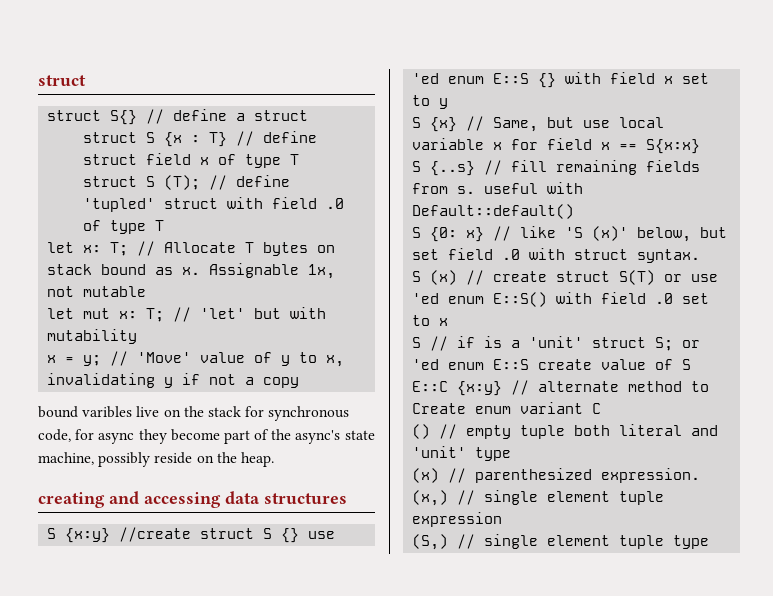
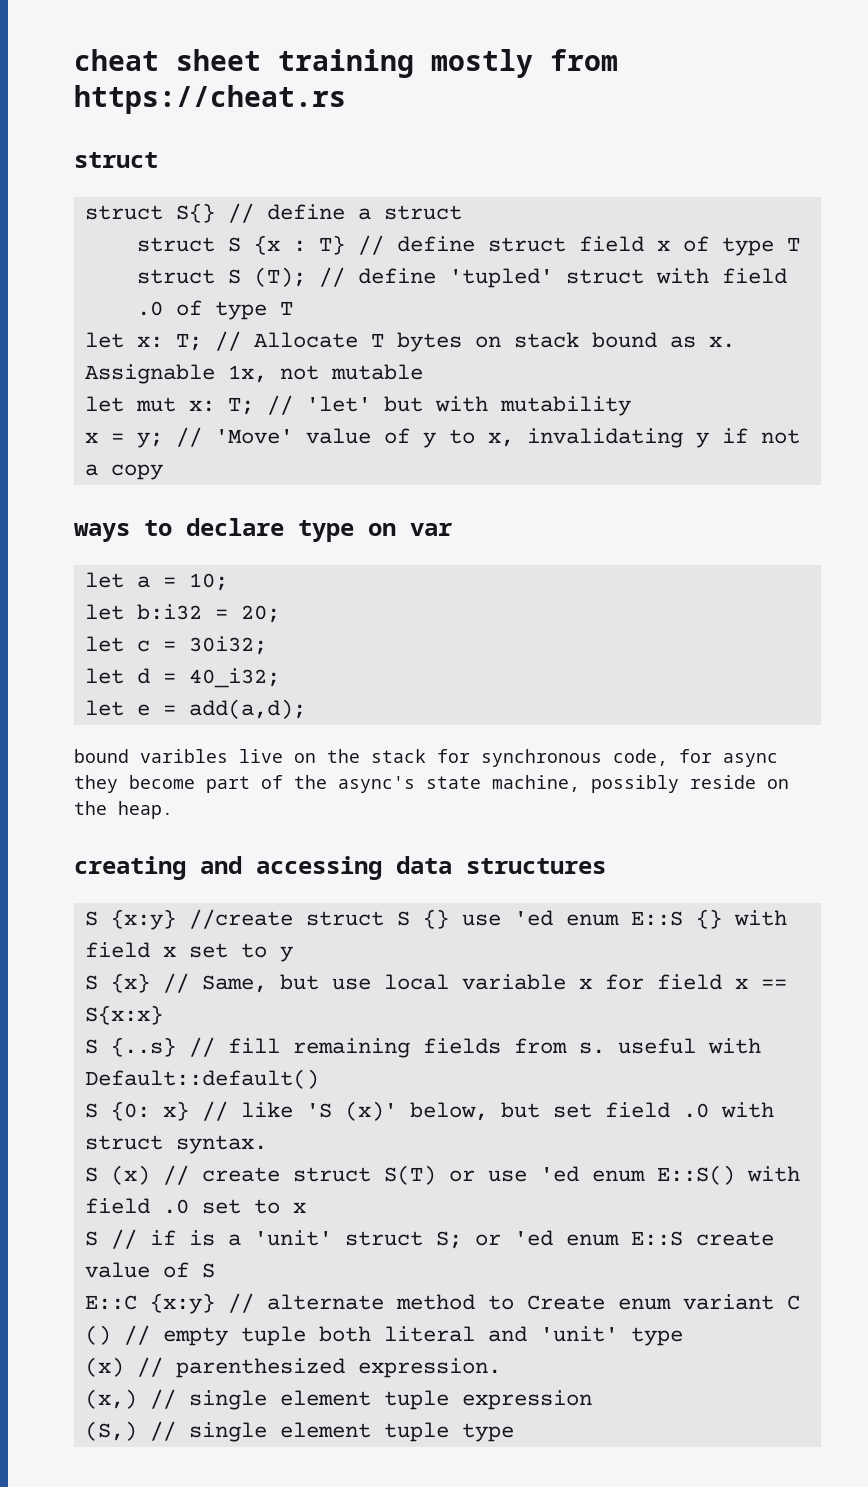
(38, 80) none -> [74,49,618,78] [74,85,346,114] cheat sheet training mostly from https://cheat.rs //
(300, 382) none -> [74,518,452,542] [84,572,228,591] [84,604,280,623] [84,636,267,655] [84,668,280,688] [84,699,306,719] // ways to declare type on var // let a = 10; // let b:i32 = 20; // let c = 30i32; // let d = 40_i32; // let e = add(a,d);

